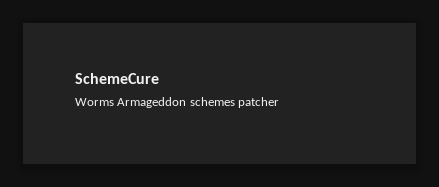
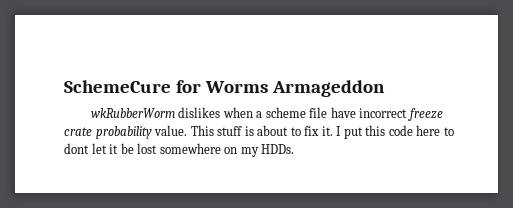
(159, 78) // -> [175,80,201,93] for
[189,97,280,108] schemes patcher -> [90,107,443,121] [64,125,454,139] [64,143,295,157] // wkRubberWorm dislikes when a scheme file have incorrect freeze crate probability value. This stuff is about to fix it. I put this code here to dont let it be lost somewhere on my HDDs.

